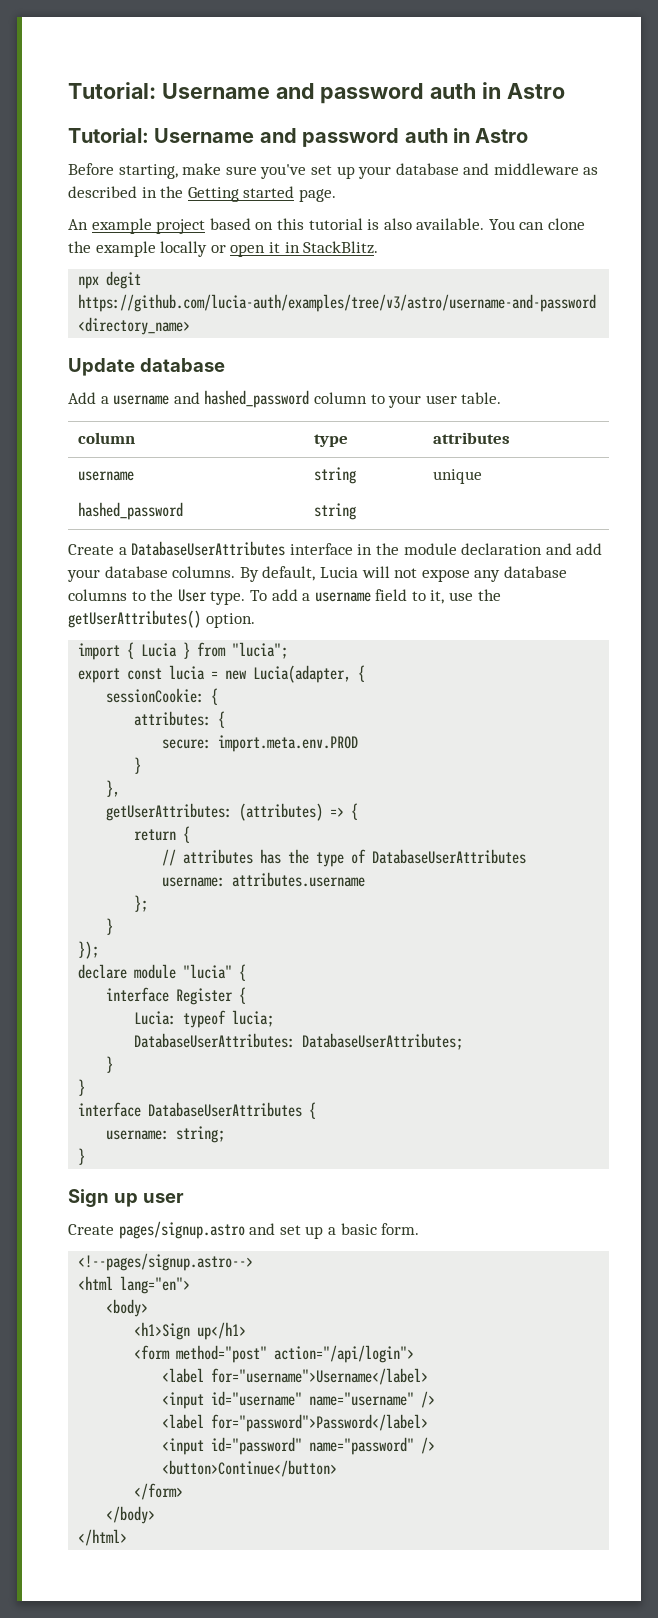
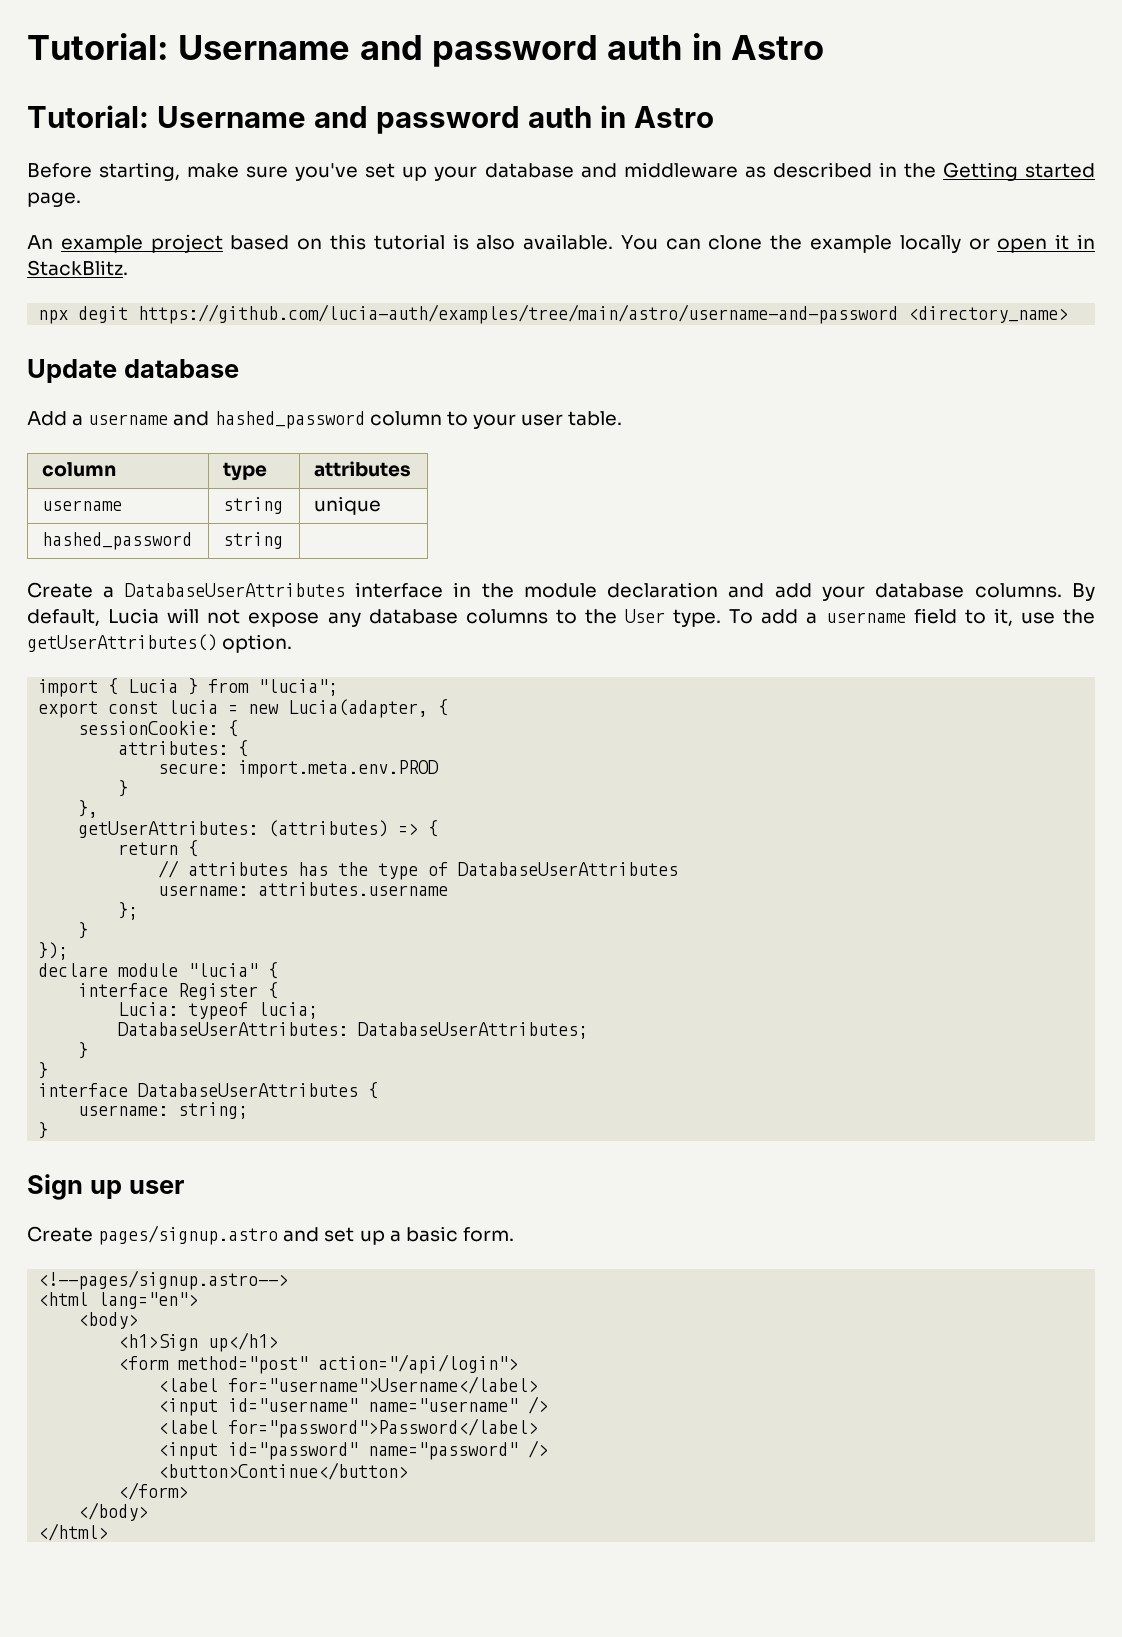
[78,294,597,312] https://github.com/lucia-auth/examples/tree/v3/astro/username-and-password -> [138,304,899,324] https://github.com/lucia-auth/examples/tree/main/astro/username-and-password

